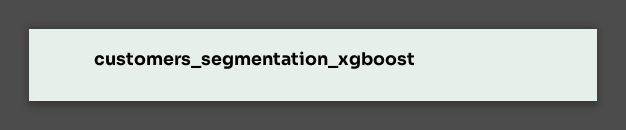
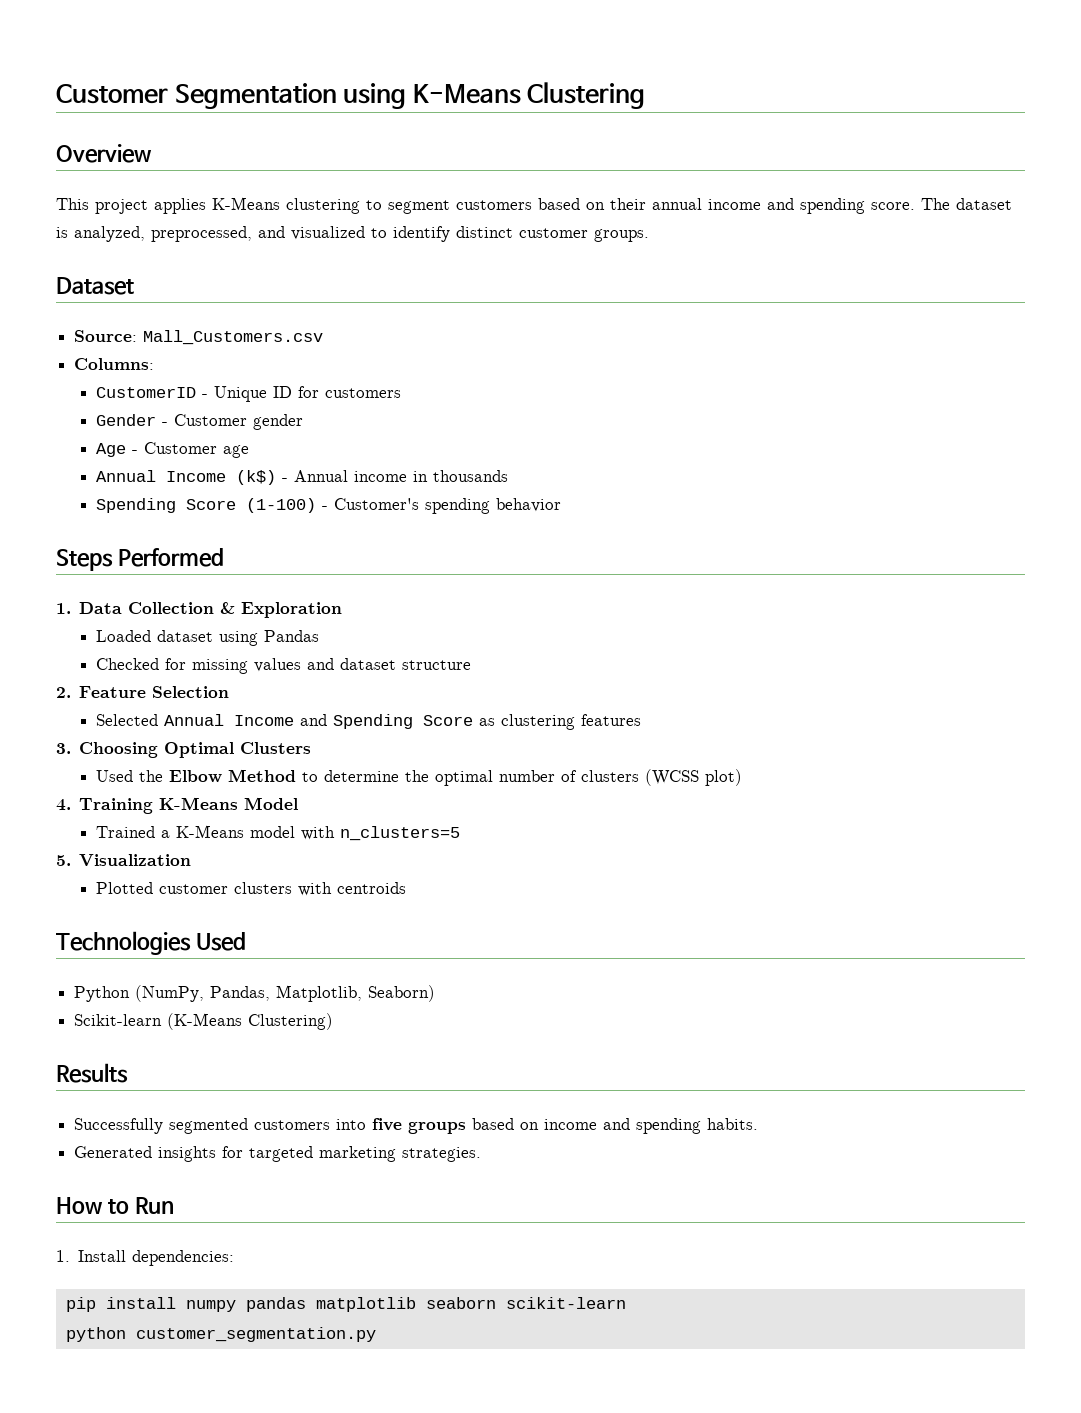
[94,51,415,69] customers_segmentation_xgboost -> [56,82,646,109] [56,144,152,163] [56,197,1012,214] [56,226,649,242] [56,277,134,295] [74,330,324,345] [74,358,155,370] [96,386,402,402] [96,414,304,430] [96,442,250,458] [96,470,509,485] [96,498,562,514] [56,548,224,571] [56,602,343,618] [96,630,320,646] [96,658,472,674] [56,686,230,698] [96,714,642,730] [56,742,312,758] [96,769,743,786] [56,797,299,814] [96,825,461,841] [56,854,192,866] [96,882,407,896] [56,931,246,955] [74,985,436,1002] [74,1013,334,1030] [56,1063,128,1083] [74,1118,759,1134] [74,1146,482,1162] [56,1197,174,1214] [56,1250,235,1266] [65,1297,626,1312] [65,1327,376,1342] Customer Segmentation using K-Means Clustering // Overview // This project applies K-Means clustering to segment customers based on their annual income and spending score. The dataset is analyzed, preprocessed, and visualized to identify distinct customer groups. // Dataset // Source: Mall_Customers.csv // Columns: // CustomerID - Unique ID for customers // Gender - Customer gender // Age - Customer age // Annual Income (k$) - Annual income in thousands // Spending Score (1-100) - Customer's spending behavior // Steps Performed // 1. Data Collection & Exploration // Loaded dataset using Pandas // Checked for missing values and dataset structure // 2. Feature Selection // Selected Annual Income and Spending Score as clustering features // 3. Choosing Optimal Clusters // Used the Elbow Method to determine the optimal number of clusters (WCSS plot) // 4. Training K-Means Model // Trained a K-Means model with n_clusters=5 // 5. Visualization // Plotted customer clusters with centroids // Technologies Used // Python (NumPy, Pandas, Matplotlib, Seaborn) // Scikit-learn (K-Means Clustering) // Results // Successfully segmented customers into five groups based on income and spending habits. // Generated insights for targeted marketing strategies. // How to Run // 1. Install dependencies: // pip install numpy pandas matplotlib seaborn scikit-learn // python customer_segmentation.py

